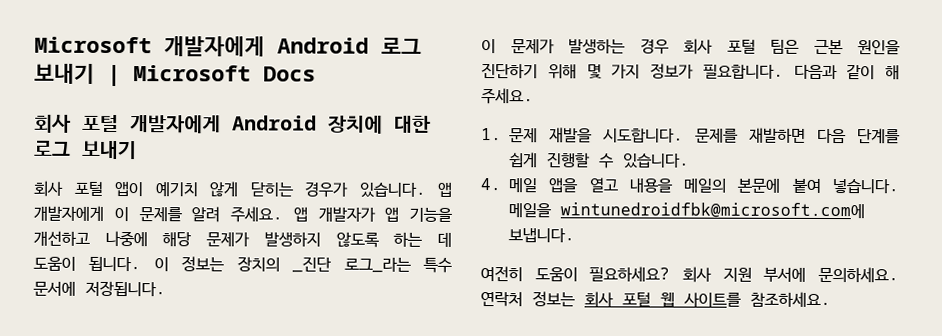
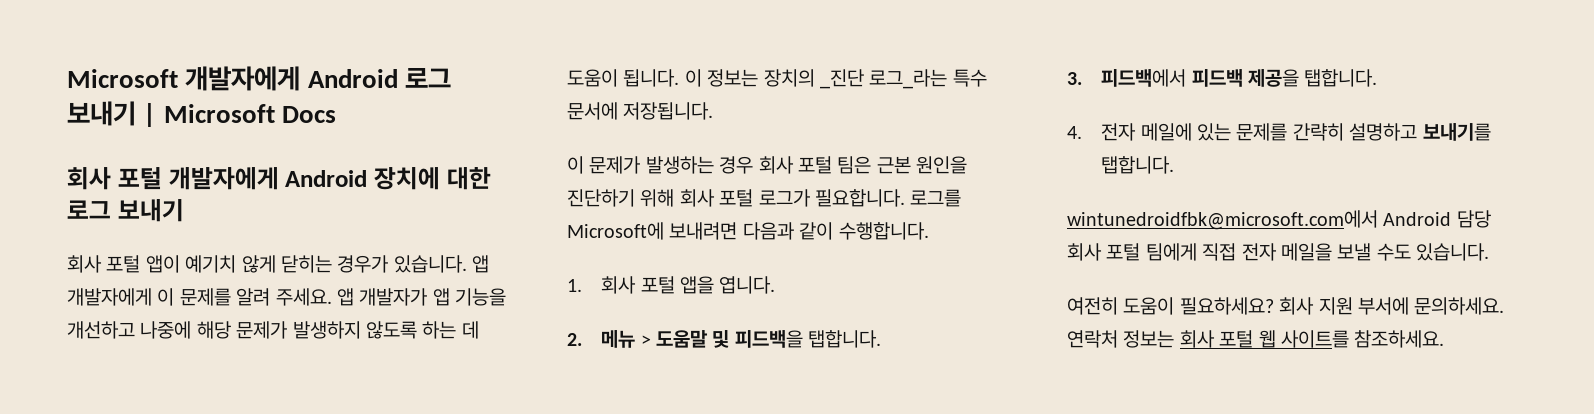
[586,63,900,80] [481,88,534,105] [481,127,901,144] [509,152,691,169] [480,177,899,194] [508,202,866,219] [508,228,576,243] 몇 가지 정보가 필요합니다. 다음과 같이 해 주세요. // 1. 문제 재발을 시도합니다. 문제를 재발하면 다음 단계를 쉽게 진행할 수 있습니다. // 4. 메일 앱을 열고 내용을 메일의 본문에 붙여 넣습니다. 메일을 wintunedroidfbk@microsoft.com에 보냅니다. -> [679,189,962,207] [567,222,929,240] [567,276,776,294] [567,330,882,348] [1067,69,1378,87] [1067,123,1491,141] [1101,156,1175,174] [1067,210,1491,230] [1067,243,1490,261] 회사 포털 로그가 필요합니다. 로그를 Microsoft에 보내려면 다음과 같이 수행합니다. // 1. 회사 포털 앱을 엽니다. // 2. 메뉴 > 도움말 및 피드백을 탭합니다. // 3. 피드백에서 피드백 제공을 탭합니다. // 4. 전자 메일에 있는 문제를 간략히 설명하고 보내기를 탭합니다. // wintunedroidfbk@microsoft.com에서 Android 담당 회사 포털 팀에게 직접 전자 메일을 보낼 수도 있습니다.

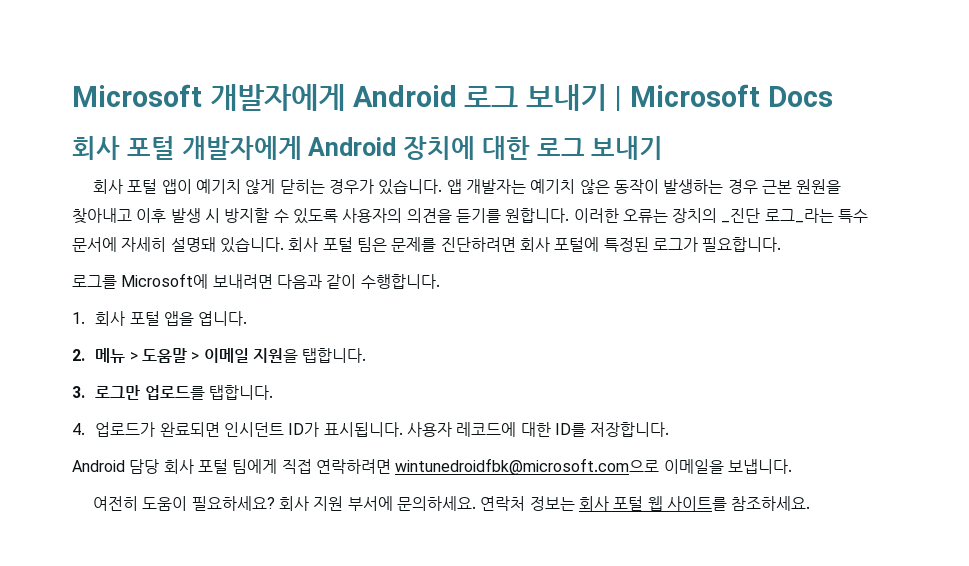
[67,288,507,306] [67,321,479,339] [567,69,759,87] 개발자에게 이 문제를 알려 주세요. 앱 개발자가 앱 기능을 개선하고 나중에 해당 문제가 발생하지 않도록 하는 데 도움이 됩니다. 이 정보는 -> [465,179,842,194] [72,208,668,224] 개발자는 예기치 않은 동작이 발생하는 경우 근본 원원을 찾아내고 이후 발생 시 방지할 수 있도록 사용자의 의견을 듣기를 원합니다. 이러한 오류는
[623,102,714,120] [567,156,968,174] [567,189,754,207] 저장됩니다. // 이 문제가 발생하는 경우 회사 포털 팀은 근본 원인을 진단하기 위해 회사 포털 -> [121,237,649,253] 자세히 설명돼 있습니다. 회사 포털 팀은 문제를 진단하려면 회사 포털에 특정된
(905, 198) none -> (782, 244) //
[712,330,803,348] 및 피드백을 -> [191,348,298,363] > 이메일 지원을
[1101,69,1300,87] 피드백에서 피드백 제공을 -> [95,385,205,400] 로그만 업로드를
[1101,123,1491,141] [1101,156,1175,174] [1067,210,1378,230] 전자 메일에 있는 문제를 간략히 설명하고 보내기를 탭합니다. // wintunedroidfbk@microsoft.com에서 -> [95,422,670,437] 업로드가 완료되면 인시던트 ID가 표시됩니다. 사용자 레코드에 대한 ID를 저장합니다. //
[1241,243,1490,261] 전자 메일을 보낼 수도 있습니다. -> [315,458,792,475] 연락하려면 wintunedroidfbk@microsoft.com으로 이메일을 보냅니다.

